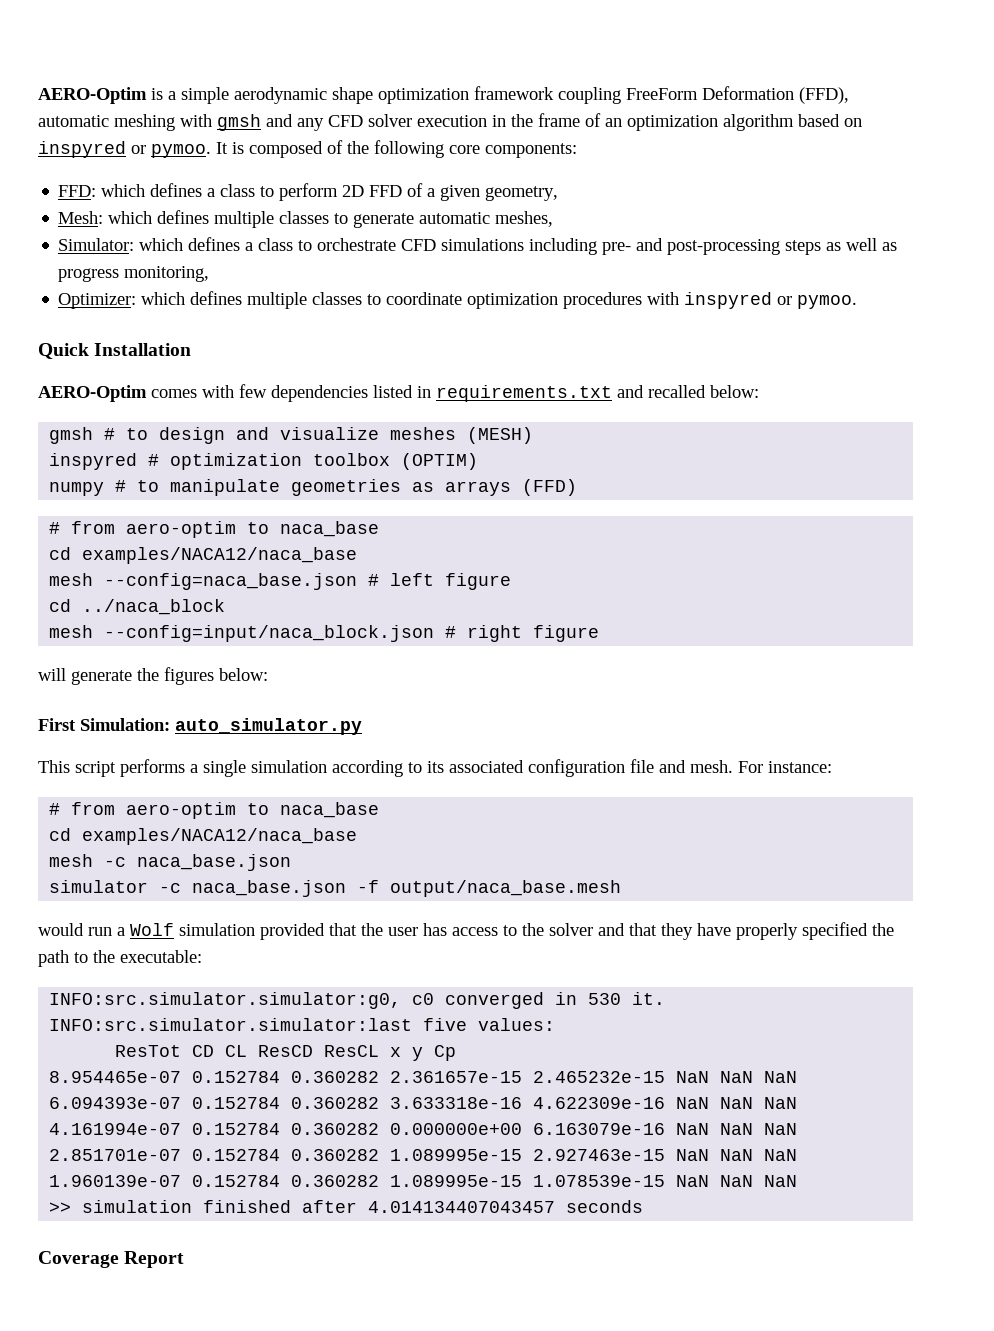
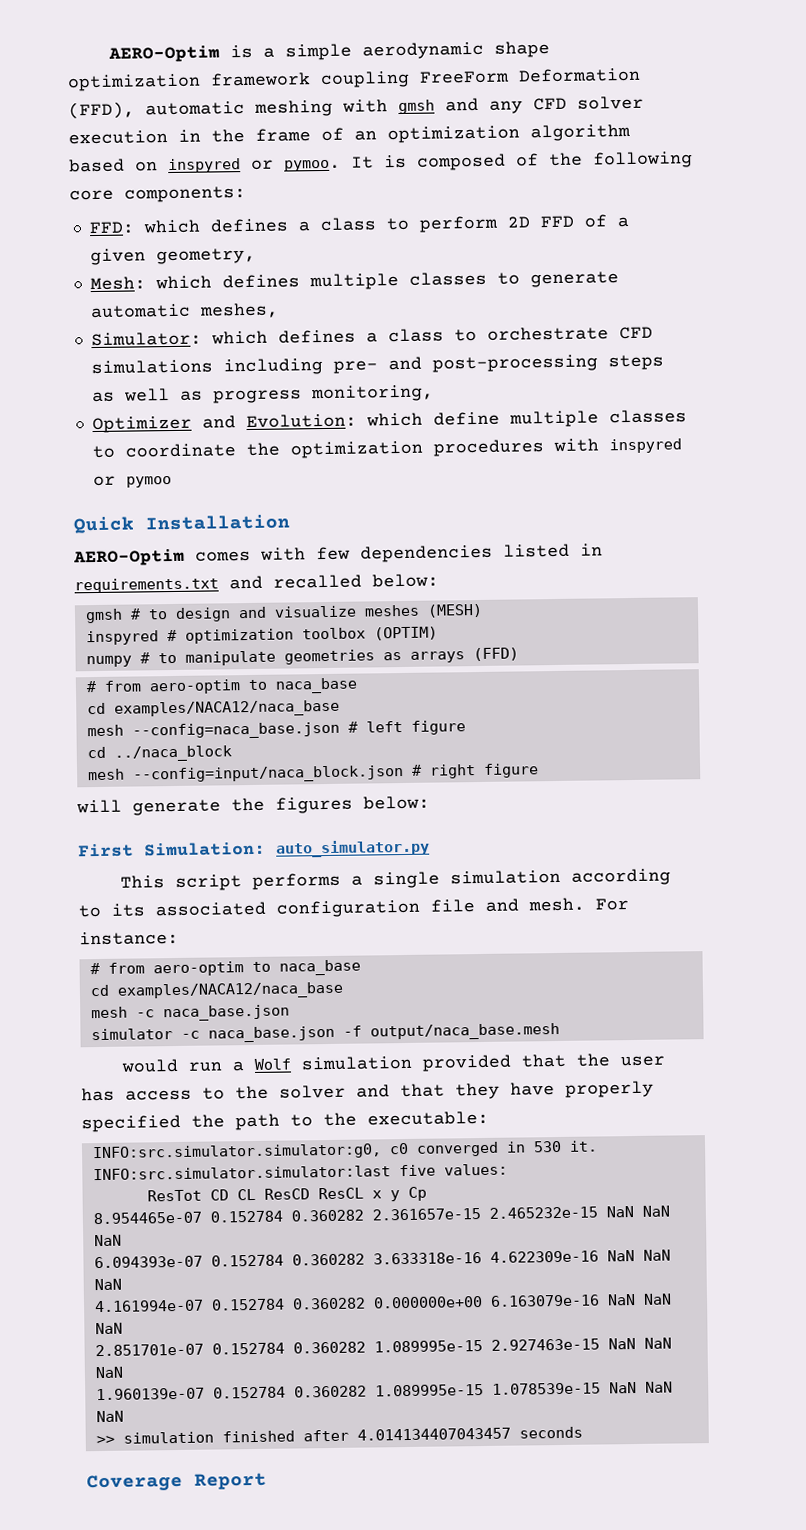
[58,291,243,309] Optimizer: which defines -> [91,411,500,434] Optimizer and Evolution: which define
(463, 298) none -> [245,442,280,457] the
[797,295,858,309] pymoo. -> [125,476,172,488] pymoo

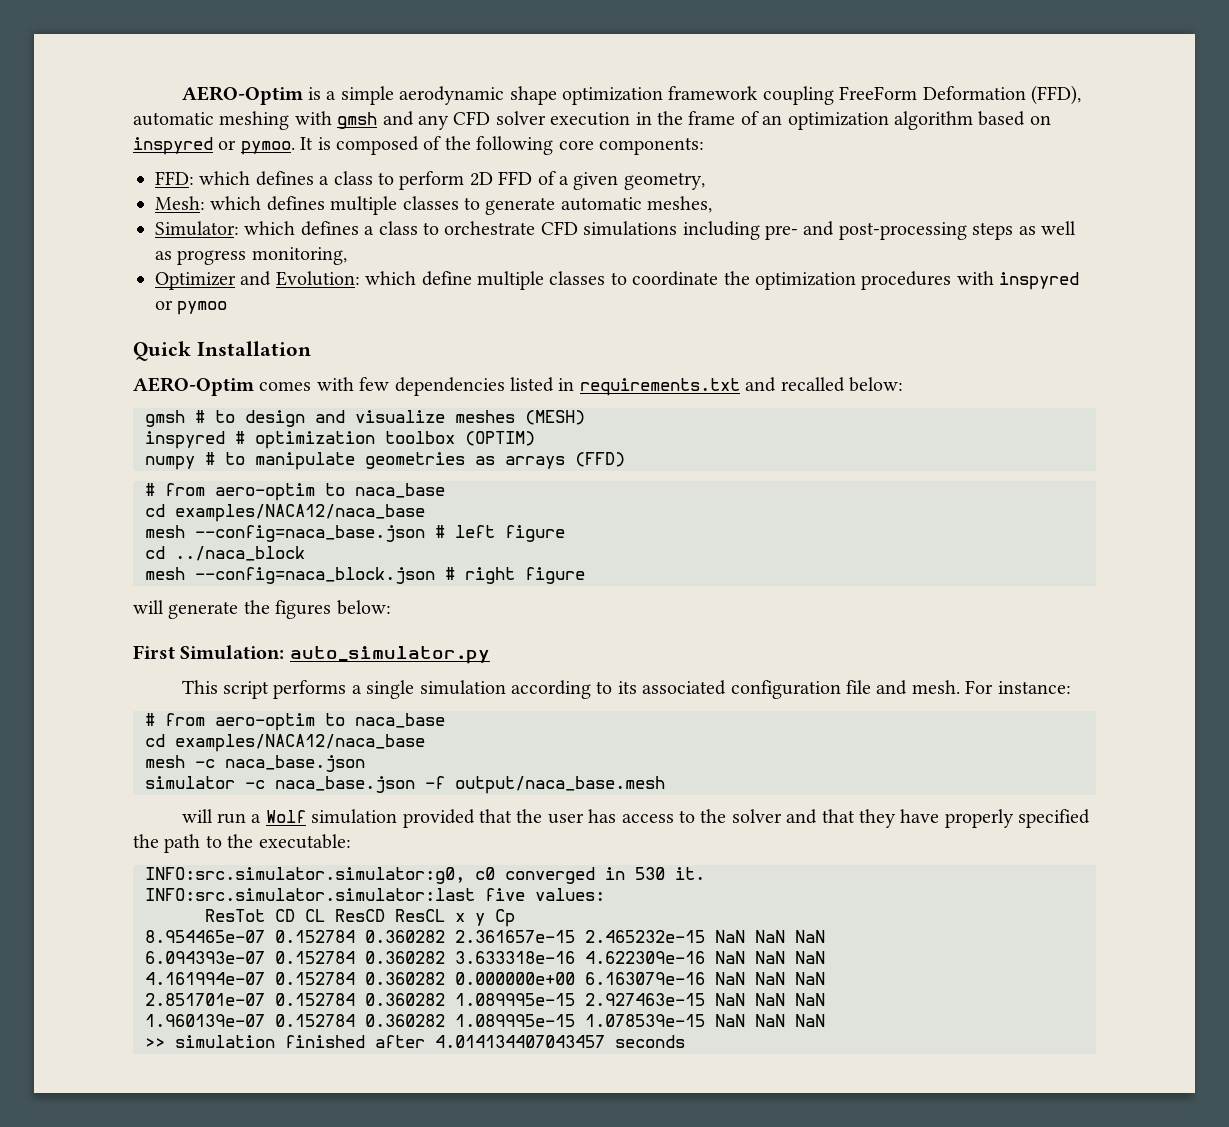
[132,765,404,784] --config=input/naca_block.json -> [195,567,435,584] --config=naca_block.json
[120,1058,178,1073] would -> [181,809,213,823] will
[86,1472,267,1492] // Coverage Report -> (685, 1041) none

